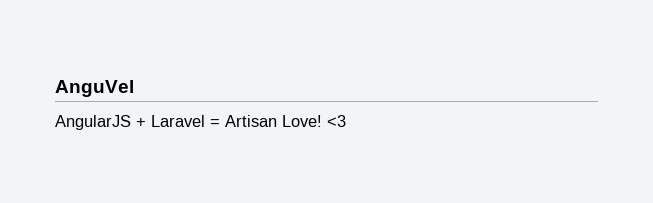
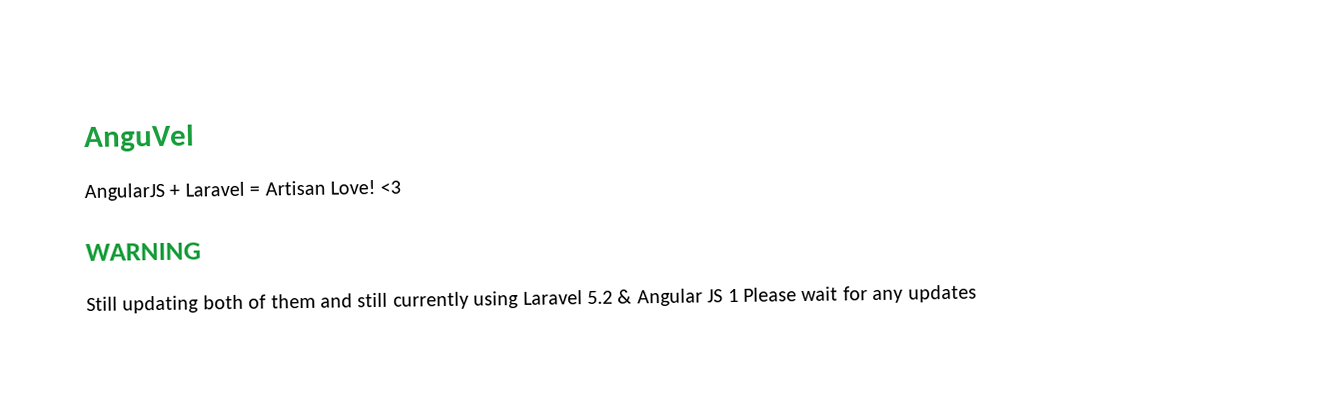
(346, 121) none -> [85,242,201,262] [86,284,977,314] // WARNING // Still updating both of them and still currently using Laravel 5.2 & Angular JS 1 Please wait for any updates

